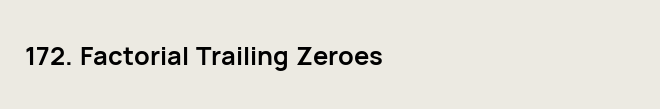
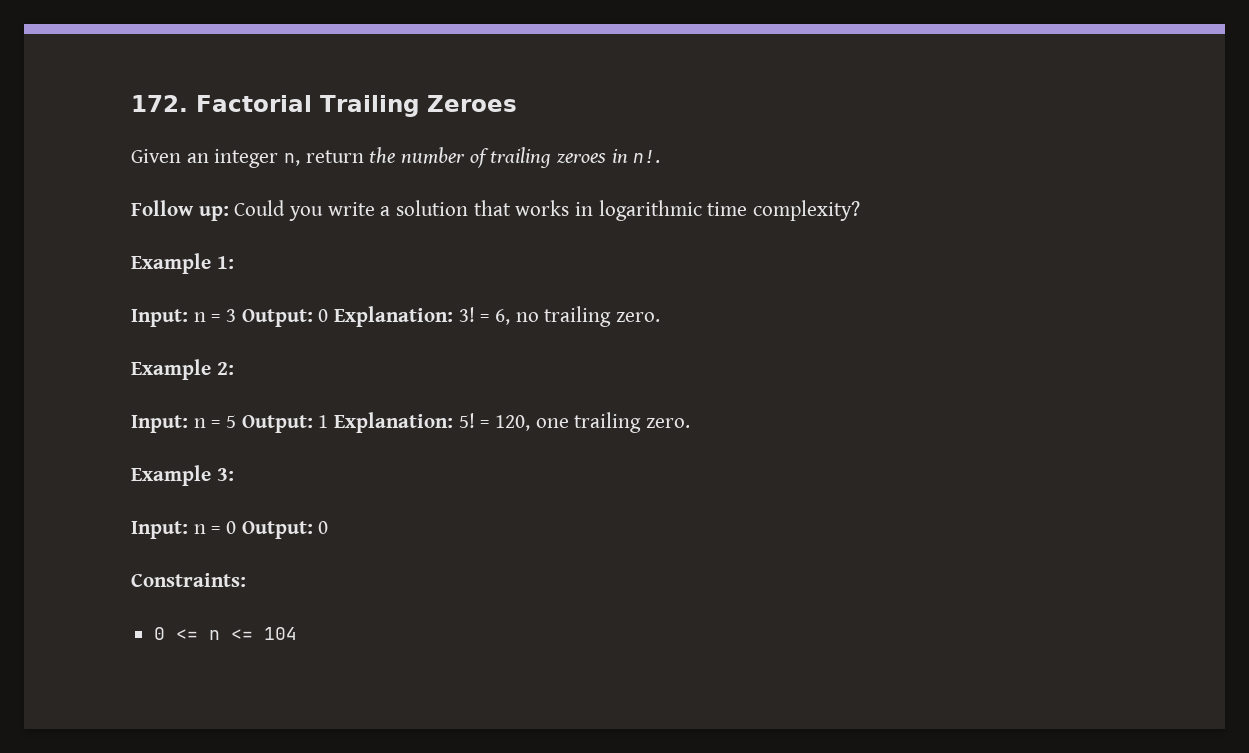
(383, 56) none -> [131,147,661,168] [131,200,861,221] [131,253,234,274] [131,306,661,327] [131,359,234,380] [131,412,691,433] [131,465,234,486] [131,521,329,539] [131,573,246,587] [154,627,298,640] // Given an integer n, return the number of trailing zeroes in n!. // Follow up: Could you write a solution that works in logarithmic time complexity? // Example 1: // Input: n = 3 Output: 0 Explanation: 3! = 6, no trailing zero. // Example 2: // Input: n = 5 Output: 1 Explanation: 5! = 120, one trailing zero. // Example 3: // Input: n = 0 Output: 0 // Constraints: // 0 <= n <= 104

